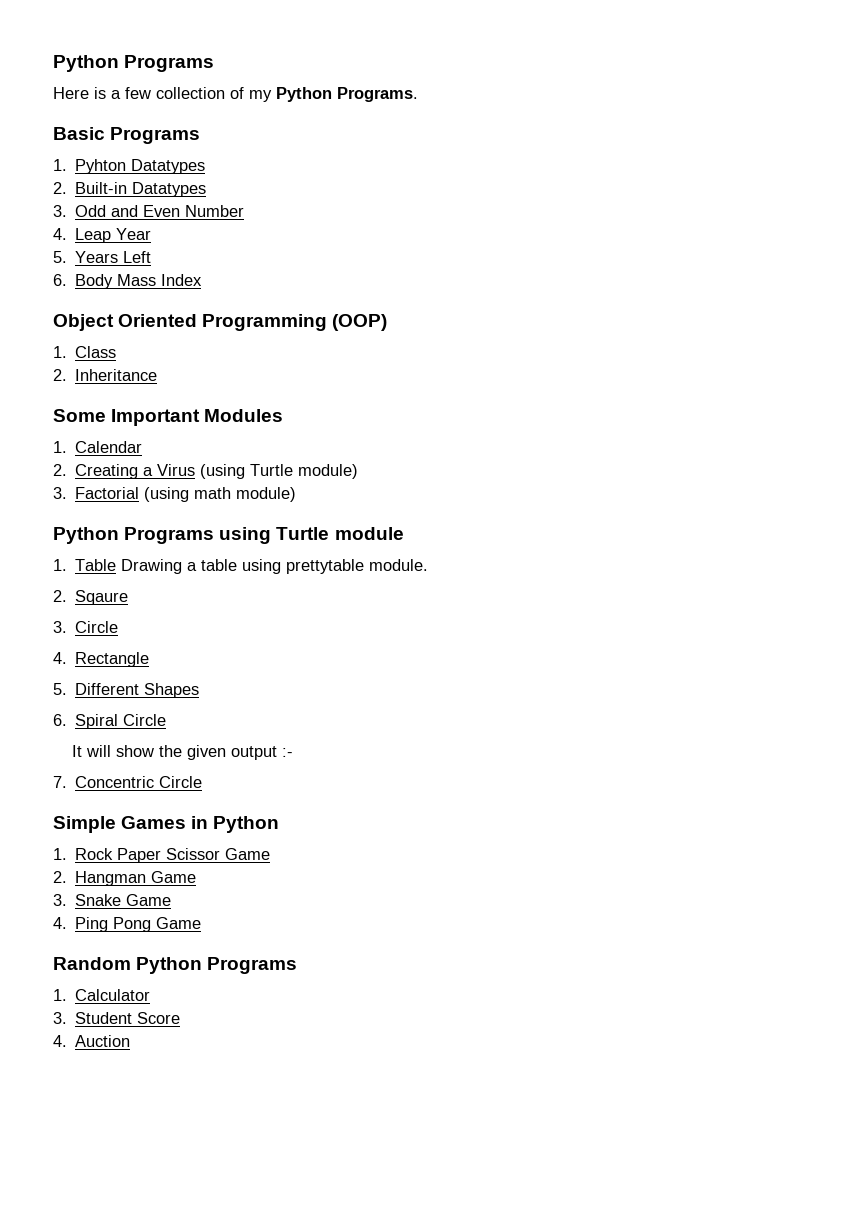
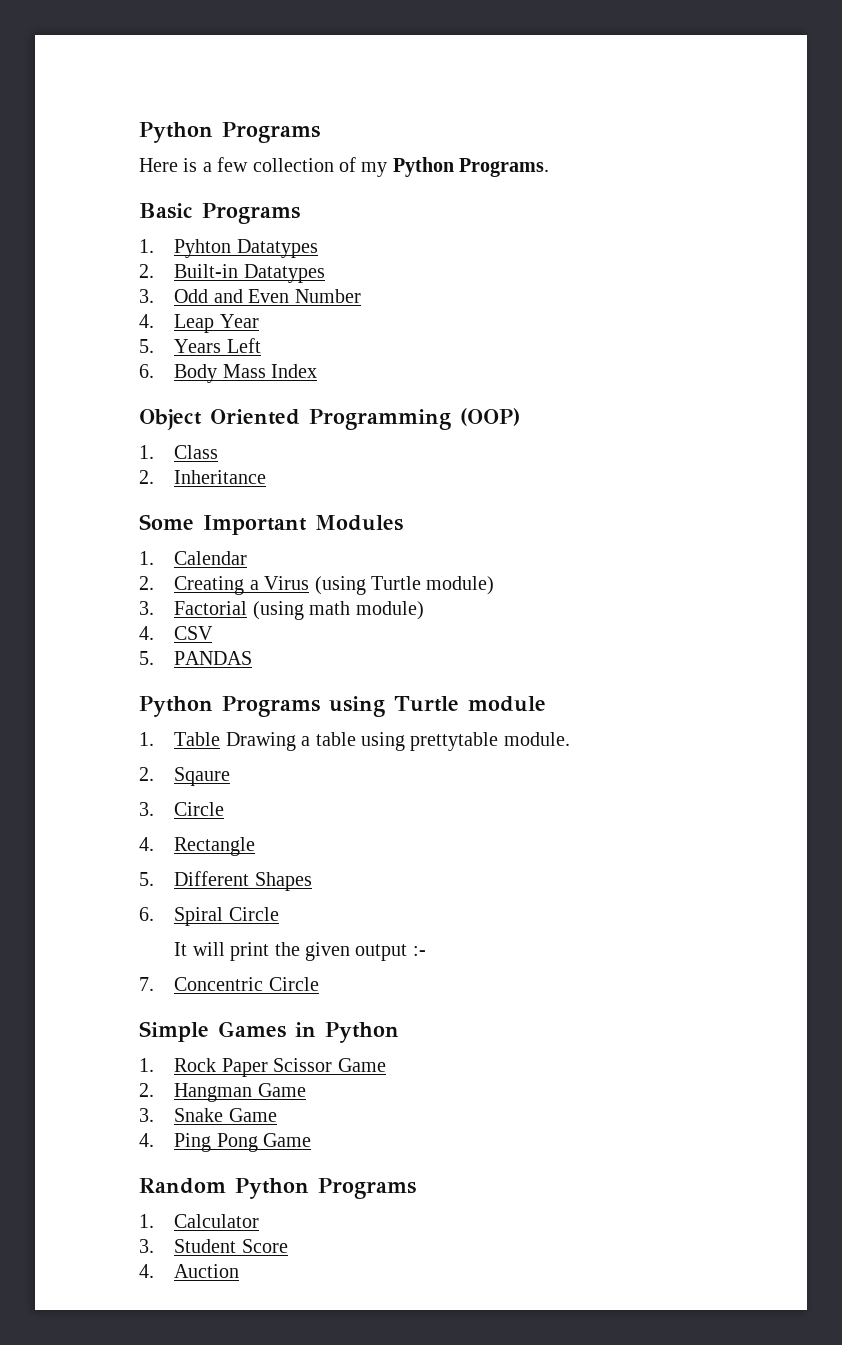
(297, 494) none -> [139,626,214,640] [139,651,253,665] // 4. CSV // 5. PANDAS
[115,745,154,757] show -> [230,942,270,961] print

